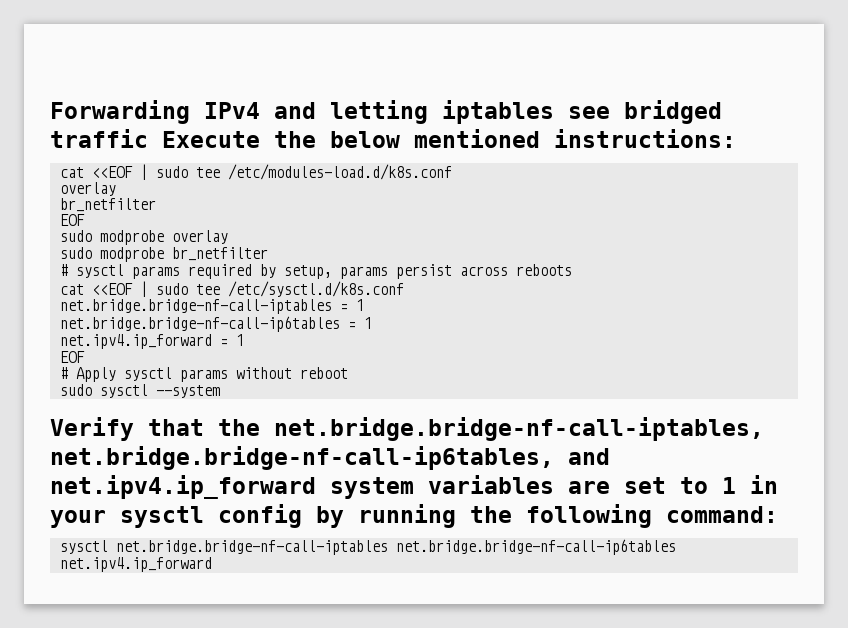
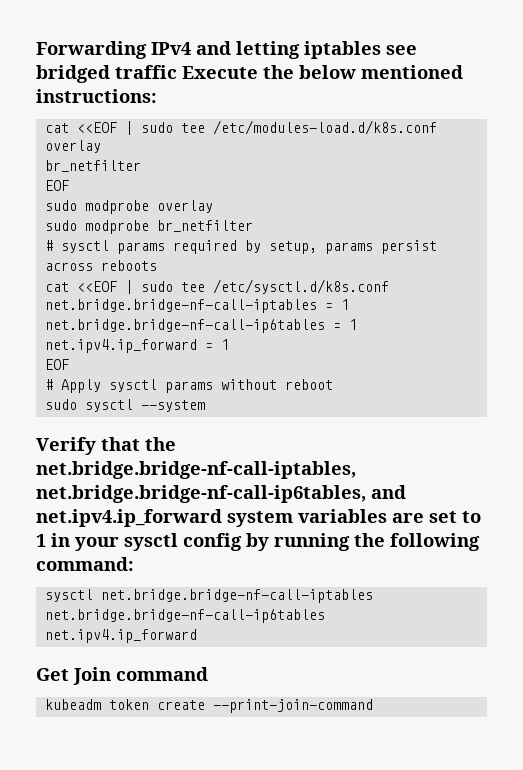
(212, 564) none -> [36,667,208,685] [44,699,373,713] // Get Join command // kubeadm token create --print-join-command

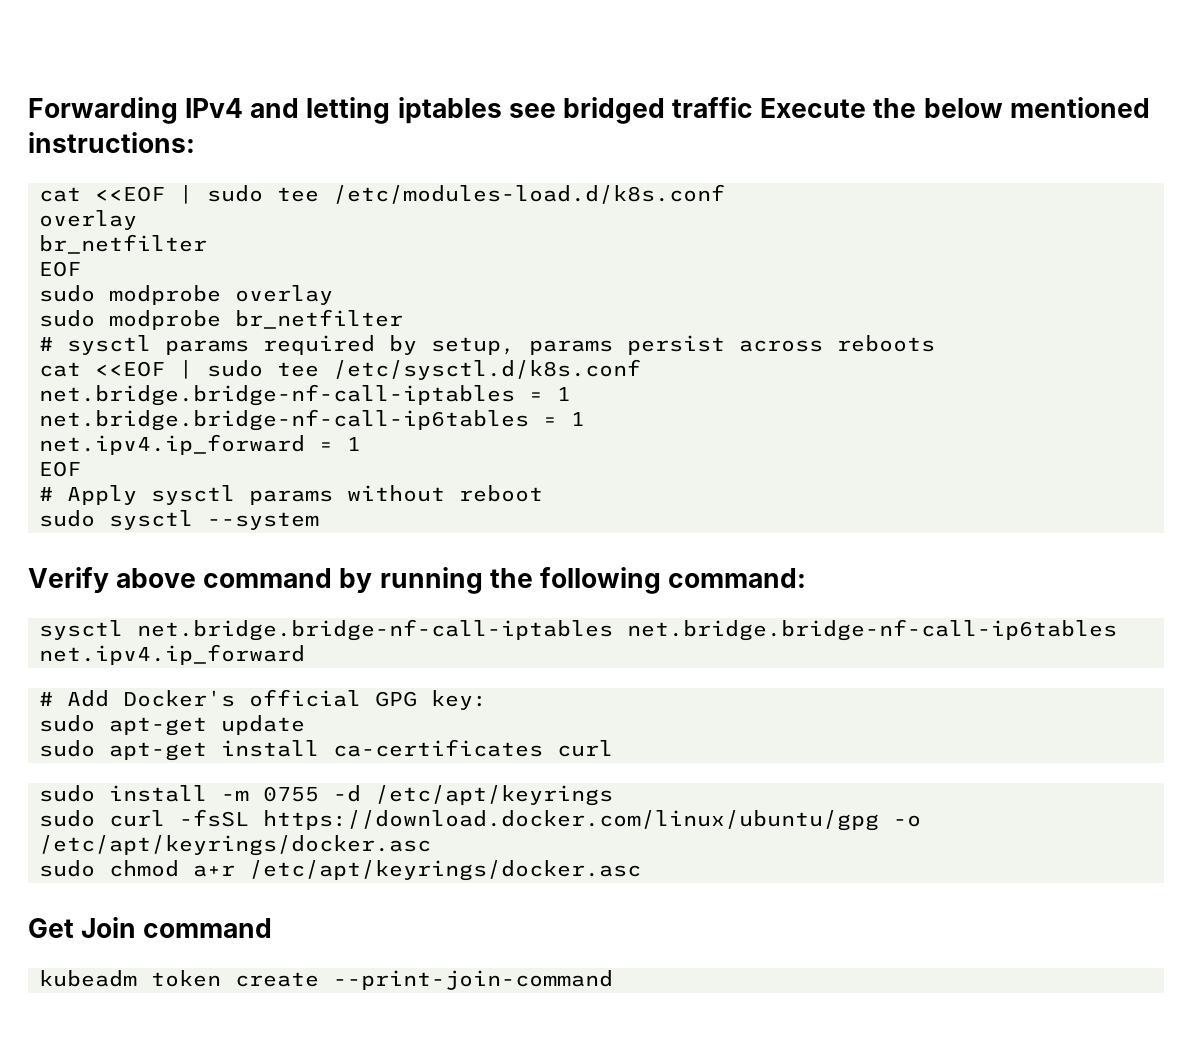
[101,437,176,451] [36,461,356,479] [36,485,406,503] [36,509,481,527] [36,533,242,551] that the net.bridge.bridge-nf-call-iptables, net.bridge.bridge-nf-call-ip6tables, and net.ipv4.ip_forward system variables are set to 1 in your sysctl config -> [116,568,333,588] above command
(197, 636) none -> [39,689,488,710] [39,715,306,736] [39,739,614,761] [39,785,614,806] [39,809,922,831] [39,835,432,856] [39,860,642,881] // # Add Docker's official GPG key: // sudo apt-get update // sudo apt-get install ca-certificates curl // sudo install -m 0755 -d /etc/apt/keyrings // sudo curl -fsSL https://download.docker.com/linux/ubuntu/gpg -o /etc/apt/keyrings/docker.asc // sudo chmod a+r /etc/apt/keyrings/docker.asc

